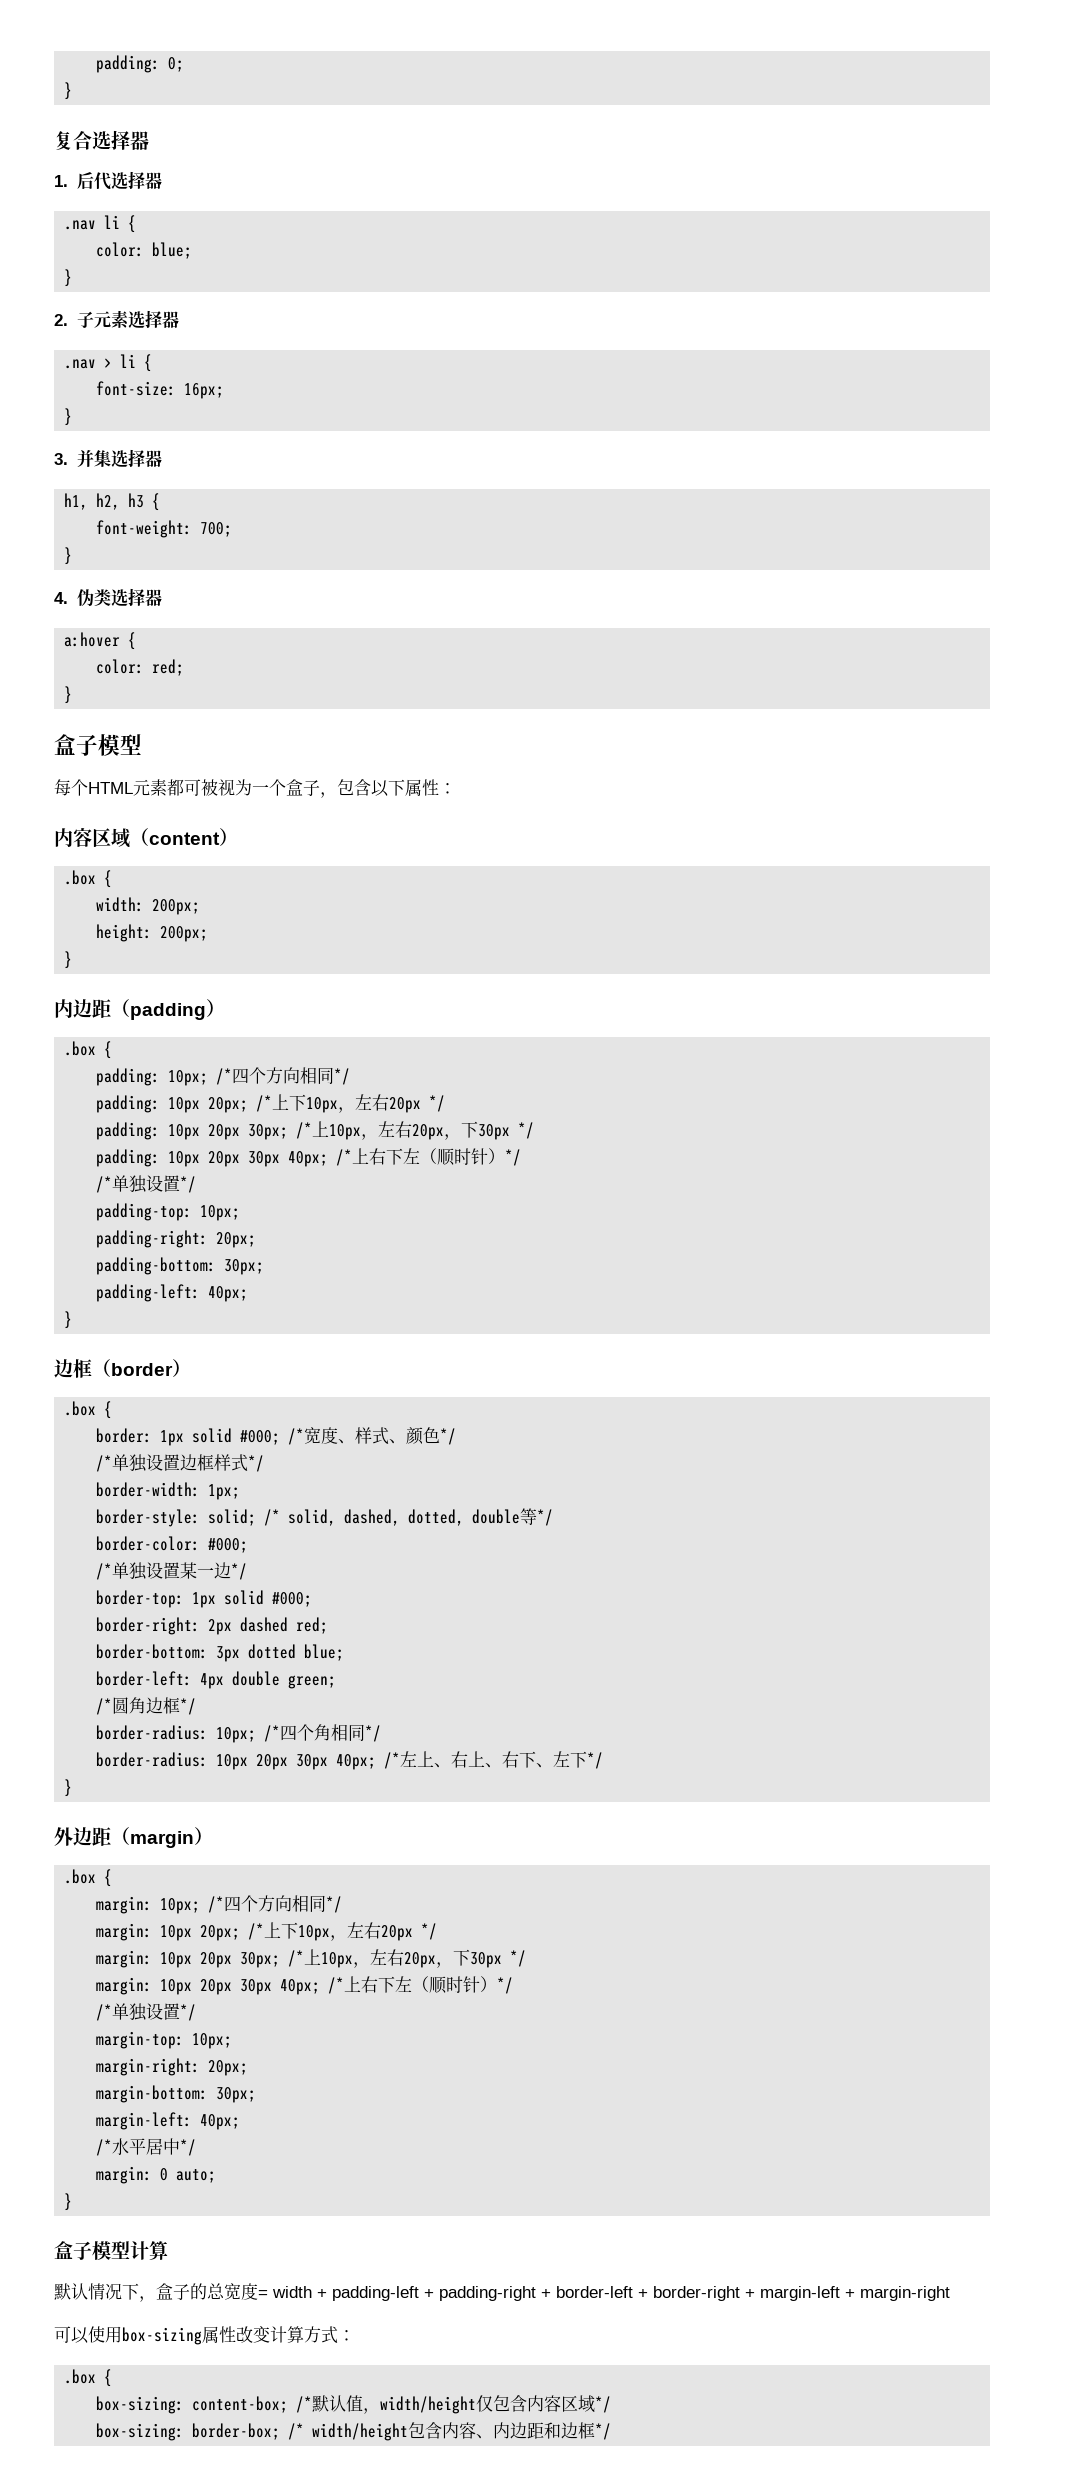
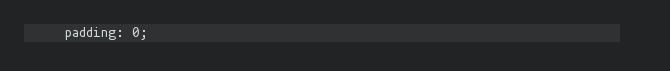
[64,82,73,100] [54,130,149,150] [54,171,162,190] [64,215,137,233] [96,242,193,259] [64,269,73,287] [54,310,179,329] [64,354,153,372] [96,381,225,399] [64,408,73,426] [54,449,162,468] [64,493,161,511] [96,520,233,538] [64,547,73,565] [54,588,162,606] [64,632,137,650] [96,659,185,676] [64,686,73,704] [54,734,142,756] [54,779,456,798] [54,828,238,848] [64,870,113,888] [96,897,201,915] [96,924,209,942] [64,951,73,969] [54,999,225,1020] [64,1041,113,1059] [96,1067,351,1086] [96,1094,446,1113] [96,1121,535,1140] [96,1148,522,1167] [96,1175,197,1193] [96,1203,241,1221] [96,1230,257,1248] [96,1257,265,1275] [96,1284,249,1302] [64,1311,73,1329] [54,1359,191,1378] [64,1401,113,1419] [96,1427,457,1446] [96,1454,265,1472] [96,1482,241,1500] [96,1508,554,1527] [96,1536,249,1553] [96,1562,248,1580] [96,1590,313,1608] [96,1617,329,1635] [96,1644,345,1662] [96,1671,337,1689] [96,1697,197,1715] [96,1724,382,1743] [96,1751,604,1770] [64,1779,73,1797] [54,1827,213,1848] [64,1869,113,1887] [96,1895,343,1914] [96,1922,438,1941] [96,1949,527,1968] [96,1976,514,1995] [96,2003,197,2021] [96,2031,233,2049] [96,2058,249,2076] [96,2085,257,2103] [96,2112,241,2130] [96,2138,197,2156] [96,2166,217,2184] [64,2193,73,2211] [54,2241,168,2260] [54,2283,950,2302] [54,2326,355,2345] [64,2369,113,2387] [96,2395,612,2414] [96,2422,612,2441] // } // 复合选择器 // 1.后代选择器 // .nav li { // color: blue; // } // 2.子元素选择器 // .nav > li { // font-size: 16px; // } // 3.并集选择器 // h1, h2, h3 { // font-weight: 700; // } // 4.伪类选择器 // a:hover { // color: red; // } // 盒子模型 // 每个HTML元素都可被视为一个盒子，包含以下属性： // 内容区域（content） // .box { // width: 200px; // height: 200px; // } // 内边距（padding） // .box { // padding: 10px; /*四个方向相同*/ // padding: 10px 20px; /*上下10px，左右20px */ // padding: 10px 20px 30px; /*上10px，左右20px，下30px */ // padding: 10px 20px 30px 40px; /*上右下左（顺时针）*/ // /*单独设置*/ // padding-top: 10px; // padding-right: 20px; // padding-bottom: 30px; // padding-left: 40px; // } // 边框（border） // .box { // border: 1px solid #000; /*宽度、样式、颜色*/ // /*单独设置边框样式*/ // border-width: 1px; // border-style: solid; /* solid, dashed, dotted, double等*/ // border-color: #000; // /*单独设置某一边*/ // border-top: 1px solid #000; // border-right: 2px dashed red; // border-bottom: 3px dotted blue; // border-left: 4px double green; // /*圆角边框*/ // border-radius: 10px; /*四个角相同*/ // border-radius: 10px 20px 30px 40px; /*左上、右上、右下、左下*/ // } // 外边距（margin） // .box { // margin: 10px; /*四个方向相同*/ // margin: 10px 20px; /*上下10px，左右20px */ // margin: 10px 20px 30px; /*上10px，左右20px，下30px */ // margin: 10px 20px 30px 40px; /*上右下左（顺时针）*/ // /*单独设置*/ // margin-top: 10px; // margin-right: 20px; // margin-bottom: 30px; // margin-left: 40px; // /*水平居中*/ // margin: 0 auto; // } // 盒子模型计算 // 默认情况下，盒子的总宽度= width + padding-left + padding-right + border-left + border-right + margin-left + margin-right // 可以使用box-sizing属性改变计算方式： // .box { // box-sizing: content-box; /*默认值，width/height仅包含内容区域*/ // box-sizing: border-box; /* width/height包含内容、内边距和边框*/ -> (148, 33) none

